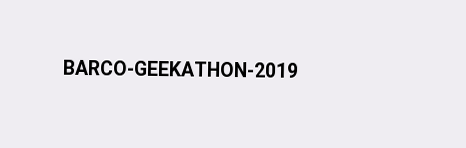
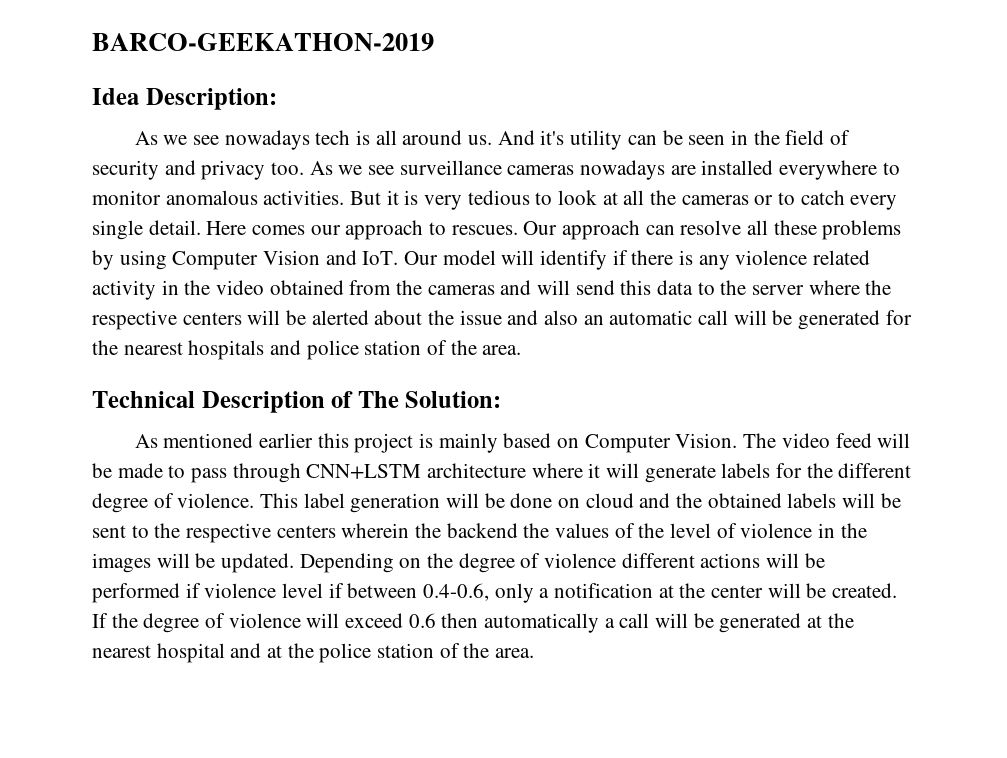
(299, 68) none -> [92,88,277,110] [134,130,850,150] [92,160,900,180] [92,190,898,210] [92,220,902,240] [92,250,871,270] [92,280,892,300] [92,310,912,330] [92,340,522,360] [92,391,502,413] [134,433,911,453] [92,463,912,483] [92,493,901,513] [92,523,867,543] [92,553,825,573] [92,583,898,603] [92,613,854,633] [92,643,535,663] // Idea Description: // As we see nowadays tech is all around us. And it's utility can be seen in the field of security and privacy too. As we see surveillance cameras nowadays are installed everywhere to monitor anomalous activities. But it is very tedious to look at all the cameras or to catch every single detail. Here comes our approach to rescues. Our approach can resolve all these problems by using Computer Vision and IoT. Our model will identify if there is any violence related activity in the video obtained from the cameras and will send this data to the server where the respective centers will be alerted about the issue and also an automatic call will be generated for the nearest hospitals and police station of the area. // Technical Description of The Solution: // As mentioned earlier this project is mainly based on Computer Vision. The video feed will be made to pass through CNN+LSTM architecture where it will generate labels for the different degree of violence. This label generation will be done on cloud and the obtained labels will be sent to the respective centers wherein the backend the values of the level of violence in the images will be updated. Depending on the degree of violence different actions will be performed if violence level if between 0.4-0.6, only a notification at the center will be created. If the degree of violence will exceed 0.6 then automatically a call will be generated at the nearest hospital and at the police station of the area.

